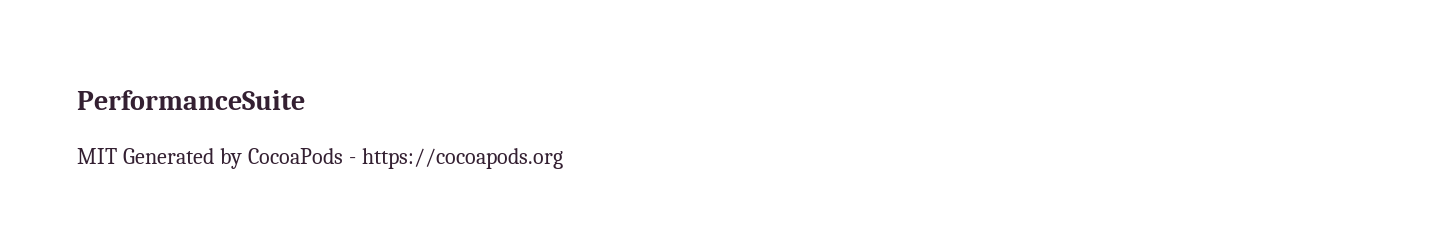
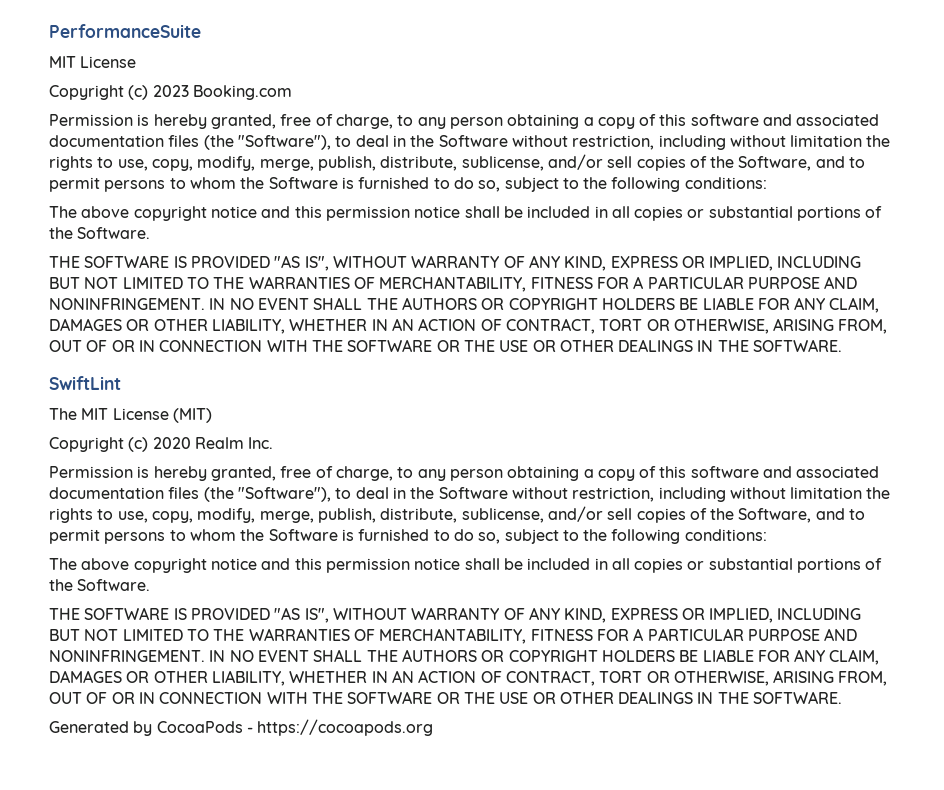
(117, 156) none -> [80,56,137,68] [49,85,292,100] [49,114,880,129] [49,135,891,150] [49,154,866,171] [49,177,767,192] [49,206,883,221] [49,227,151,239] [49,255,862,271] [49,276,858,292] [49,297,880,313] [49,318,888,334] [49,339,843,352] [49,376,121,390] [49,408,212,423] [49,437,274,452] [49,466,880,481] [49,487,891,502] [49,506,866,523] [49,529,767,544] [49,558,883,573] [49,579,151,591] [49,607,862,623] [49,628,858,644] [49,649,880,665] [49,670,888,686] [49,691,843,704] License // Copyright (c) 2023 Booking.com // Permission is hereby granted, free of charge, to any person obtaining a copy of this software and associated documentation files (the "Software"), to deal in the Software without restriction, including without limitation the rights to use, copy, modify, merge, publish, distribute, sublicense, and/or sell copies of the Software, and to permit persons to whom the Software is furnished to do so, subject to the following conditions: // The above copyright notice and this permission notice shall be included in all copies or substantial portions of the Software. // THE SOFTWARE IS PROVIDED "AS IS", WITHOUT WARRANTY OF ANY KIND, EXPRESS OR IMPLIED, INCLUDING BUT NOT LIMITED TO THE WARRANTIES OF MERCHANTABILITY, FITNESS FOR A PARTICULAR PURPOSE AND NONINFRINGEMENT. IN NO EVENT SHALL THE AUTHORS OR COPYRIGHT HOLDERS BE LIABLE FOR ANY CLAIM, DAMAGES OR OTHER LIABILITY, WHETHER IN AN ACTION OF CONTRACT, TORT OR OTHERWISE, ARISING FROM, OUT OF OR IN CONNECTION WITH THE SOFTWARE OR THE USE OR OTHER DEALINGS IN THE SOFTWARE. // SwiftLint // The MIT License (MIT) // Copyright (c) 2020 Realm Inc. // Permission is hereby granted, free of charge, to any person obtaining a copy of this software and associated documentation files (the "Software"), to deal in the Software without restriction, including without limitation the rights to use, copy, modify, merge, publish, distribute, sublicense, and/or sell copies of the Software, and to permit persons to whom the Software is furnished to do so, subject to the following conditions: // The above copyright notice and this permission notice shall be included in all copies or substantial portions of the Software. // THE SOFTWARE IS PROVIDED "AS IS", WITHOUT WARRANTY OF ANY KIND, EXPRESS OR IMPLIED, INCLUDING BUT NOT LIMITED TO THE WARRANTIES OF MERCHANTABILITY, FITNESS FOR A PARTICULAR PURPOSE AND NONINFRINGEMENT. IN NO EVENT SHALL THE AUTHORS OR COPYRIGHT HOLDERS BE LIABLE FOR ANY CLAIM, DAMAGES OR OTHER LIABILITY, WHETHER IN AN ACTION OF CONTRACT, TORT OR OTHERWISE, ARISING FROM, OUT OF OR IN CONNECTION WITH THE SOFTWARE OR THE USE OR OTHER DEALINGS IN THE SOFTWARE. //

